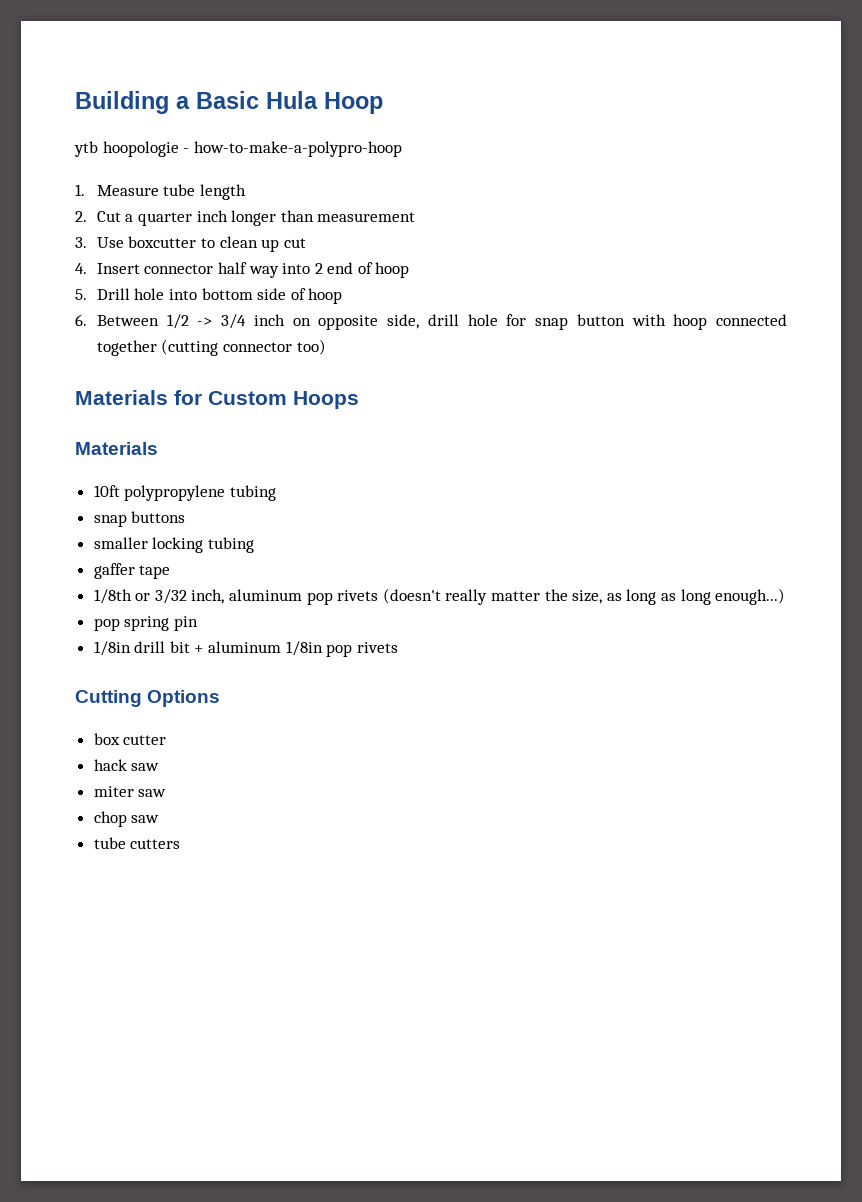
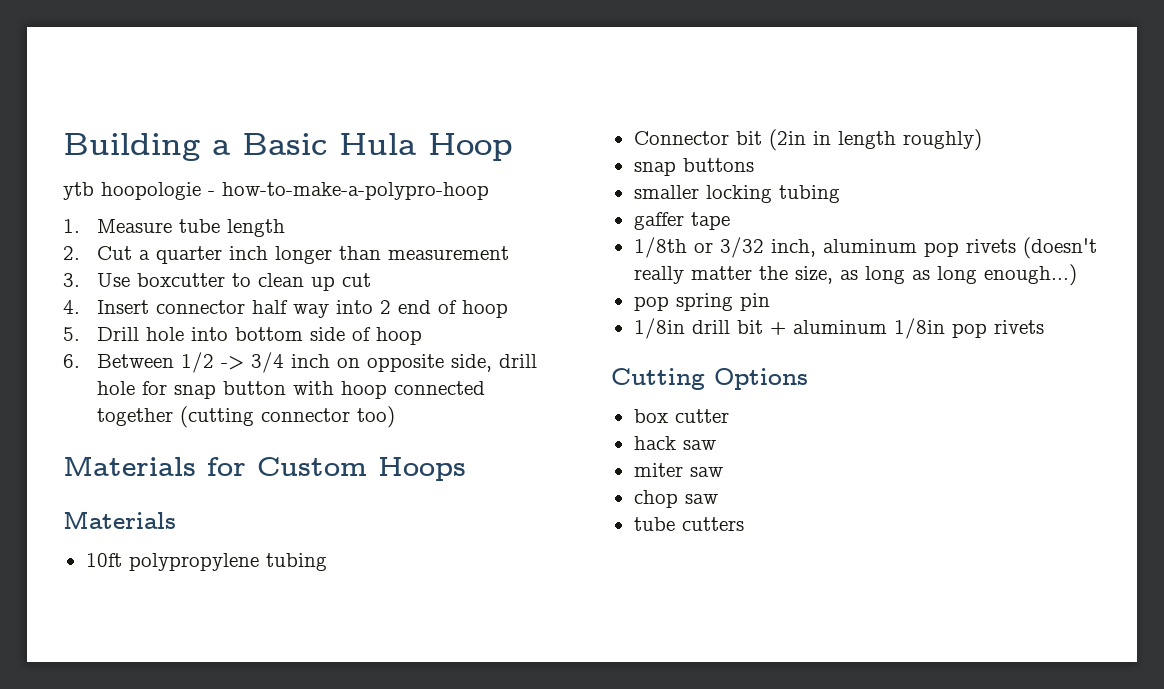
(276, 493) none -> [633,129,982,151] // Connector bit (2in in length roughly)

